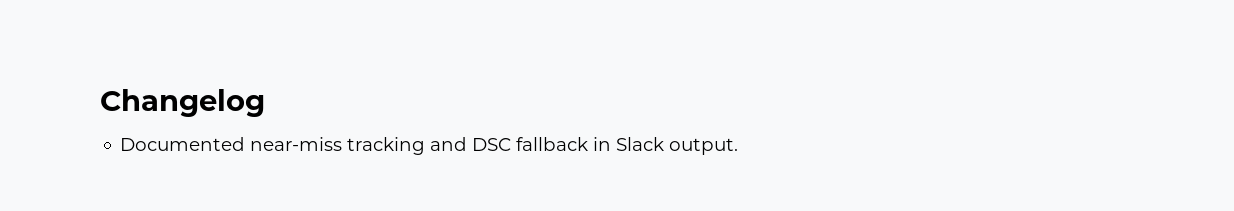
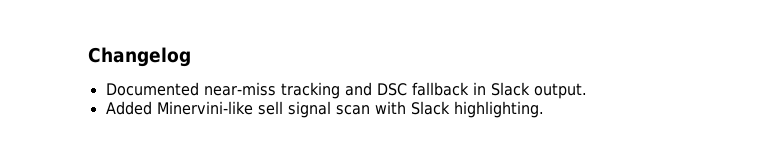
(739, 146) none -> [105,101,544,118] // Added Minervini-like sell signal scan with Slack highlighting.

